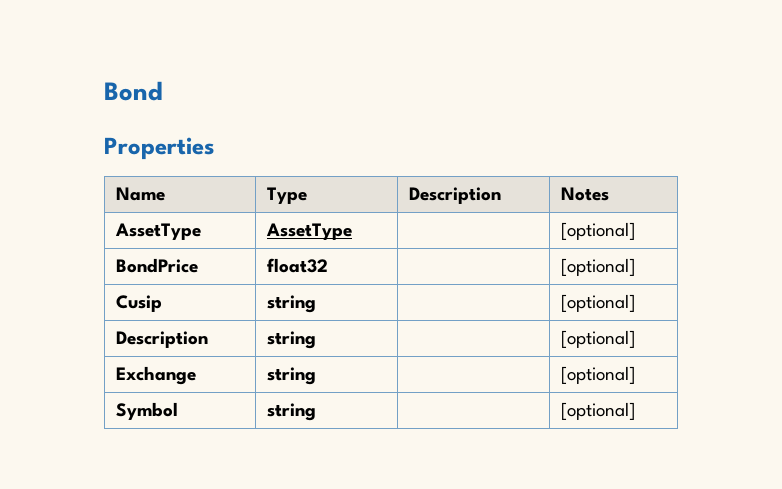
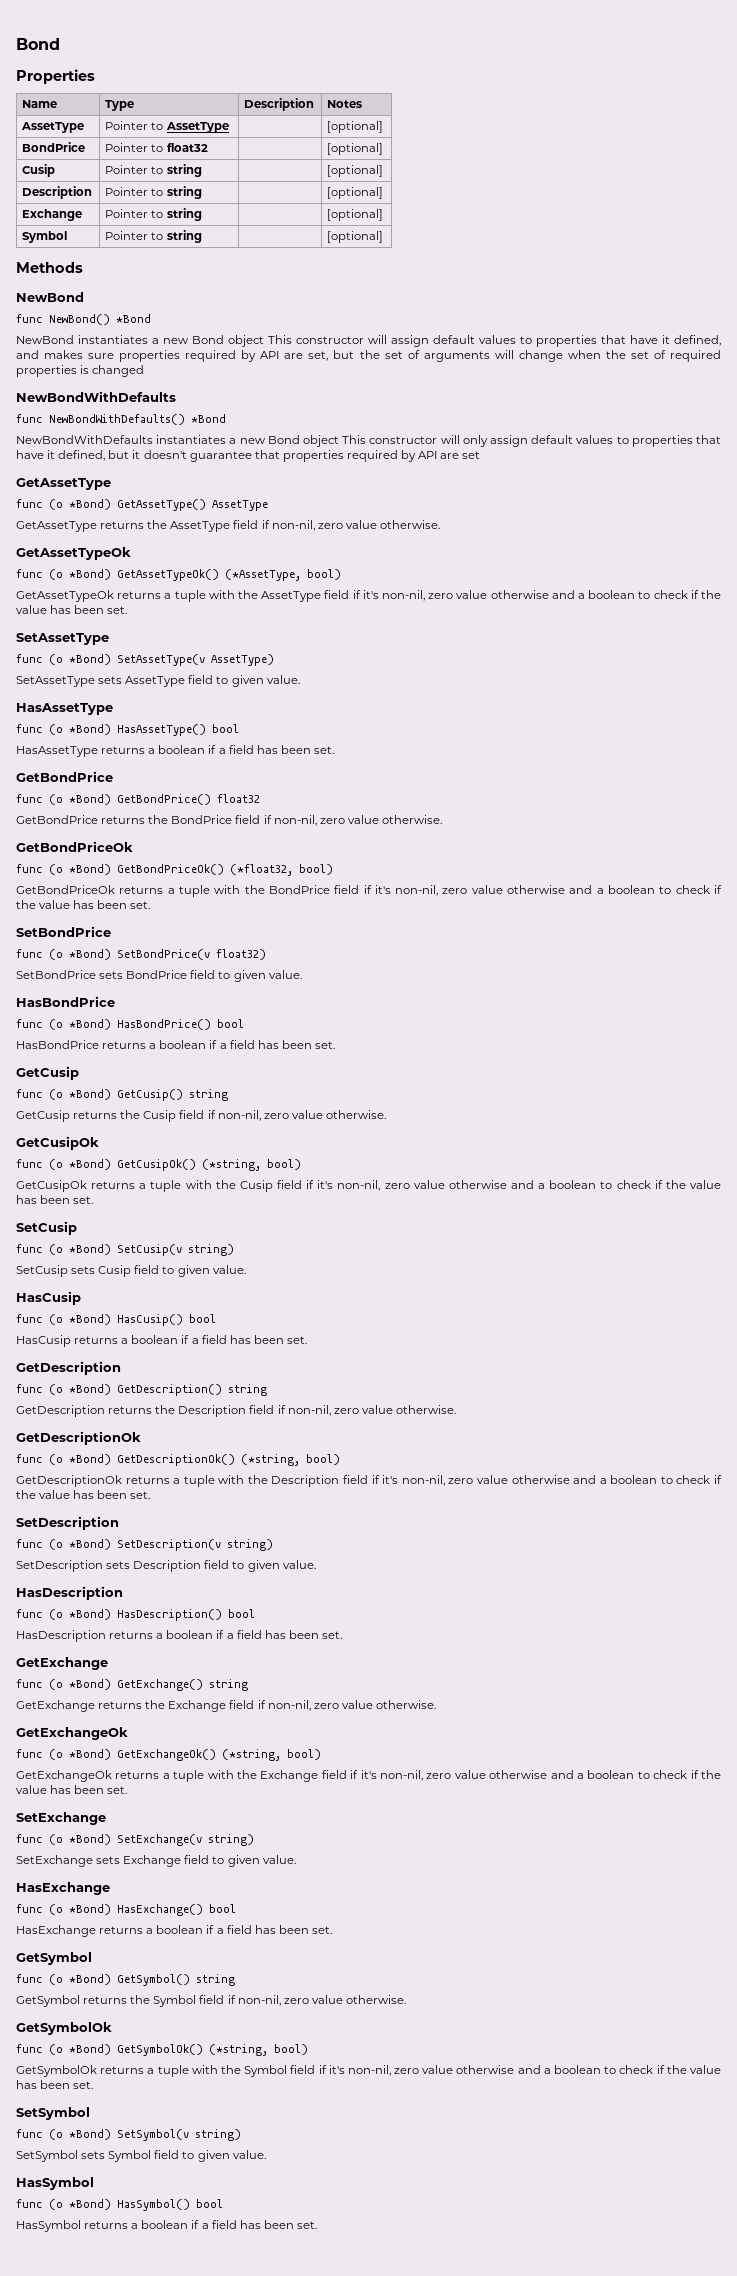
(201, 231) none -> [105,121,164,130] Pointer to
(198, 265) none -> [105,143,164,152] Pointer to
(162, 303) none -> [105,165,164,174] Pointer to
(208, 339) none -> [105,187,164,196] Pointer to
(196, 375) none -> [105,209,164,218] Pointer to
[266,403,316,421] [560,402,635,420] string | | [optional] -> [105,230,202,243] [327,231,384,243] [16,262,83,273] [16,292,84,302] [16,314,151,325] [16,335,721,347] [16,350,721,362] [16,365,145,377] [16,391,176,402] [16,414,226,425] [16,435,722,447] [16,450,481,462] [16,478,111,490] [16,499,268,511] [16,520,440,532] [16,547,131,560] [16,569,341,581] [16,590,722,602] [16,605,128,614] [16,633,109,645] [16,654,274,666] [16,675,300,687] [16,703,113,715] [16,724,239,736] [16,745,334,757] [16,771,113,782] [16,794,260,805] [16,815,442,826] [16,841,133,852] [16,864,333,876] [16,885,722,897] [16,900,151,909] [16,926,111,937] [16,949,266,960] [16,970,302,982] [16,996,115,1007] [16,1019,244,1030] [16,1040,335,1049] [16,1066,79,1080] [16,1089,228,1101] [16,1110,386,1122] [16,1136,99,1150] [16,1159,301,1171] [16,1180,721,1192] [16,1195,94,1204] [16,1221,77,1235] [16,1244,234,1256] [16,1265,246,1277] [16,1291,81,1305] [16,1314,216,1326] [16,1335,307,1347] [16,1361,121,1375] [16,1384,267,1396] [16,1405,456,1417] [16,1431,141,1445] [16,1454,340,1466] [16,1475,722,1487] [16,1490,151,1499] [16,1516,119,1530] [16,1539,273,1551] [16,1560,316,1572] [16,1586,123,1600] [16,1609,255,1621] [16,1630,342,1642] [16,1657,108,1670] [16,1679,248,1691] [16,1700,436,1712] [16,1727,128,1740] [16,1749,321,1761] [16,1770,721,1782] [16,1785,128,1794] [16,1812,106,1825] [16,1834,254,1846] [16,1855,296,1867] [16,1882,110,1895] [16,1904,236,1916] [16,1925,332,1937] [16,1952,92,1965] [16,1974,235,1986] [16,1995,406,2007] [16,2022,112,2035] [16,2044,308,2056] [16,2065,721,2077] [16,2080,94,2089] [16,2107,90,2120] [16,2129,241,2141] [16,2150,266,2162] [16,2177,94,2190] [16,2199,223,2211] [16,2220,317,2232] Pointer to string | | [optional] // Methods // NewBond // func NewBond() *Bond // NewBond instantiates a new Bond object This constructor will assign default values to properties that have it defined, and makes sure properties required by API are set, but the set of arguments will change when the set of required properties is changed // NewBondWithDefaults // func NewBondWithDefaults() *Bond // NewBondWithDefaults instantiates a new Bond object This constructor will only assign default values to properties that have it defined, but it doesn't guarantee that properties required by API are set // GetAssetType // func (o *Bond) GetAssetType() AssetType // GetAssetType returns the AssetType field if non-nil, zero value otherwise. // GetAssetTypeOk // func (o *Bond) GetAssetTypeOk() (*AssetType, bool) // GetAssetTypeOk returns a tuple with the AssetType field if it's non-nil, zero value otherwise and a boolean to check if the value has been set. // SetAssetType // func (o *Bond) SetAssetType(v AssetType) // SetAssetType sets AssetType field to given value. // HasAssetType // func (o *Bond) HasAssetType() bool // HasAssetType returns a boolean if a field has been set. // GetBondPrice // func (o *Bond) GetBondPrice() float32 // GetBondPrice returns the BondPrice field if non-nil, zero value otherwise. // GetBondPriceOk // func (o *Bond) GetBondPriceOk() (*float32, bool) // GetBondPriceOk returns a tuple with the BondPrice field if it's non-nil, zero value otherwise and a boolean to check if the value has been set. // SetBondPrice // func (o *Bond) SetBondPrice(v float32) // SetBondPrice sets BondPrice field to given value. // HasBondPrice // func (o *Bond) HasBondPrice() bool // HasBondPrice returns a boolean if a field has been set. // GetCusip // func (o *Bond) GetCusip() string // GetCusip returns the Cusip field if non-nil, zero value otherwise. // GetCusipOk // func (o *Bond) GetCusipOk() (*string, bool) // GetCusipOk returns a tuple with the Cusip field if it's non-nil, zero value otherwise and a boolean to check if the value has been set. // SetCusip // func (o *Bond) SetCusip(v string) // SetCusip sets Cusip field to given value. // HasCusip // func (o *Bond) HasCusip() bool // HasCusip returns a boolean if a field has been set. // GetDescription // func (o *Bond) GetDescription() string // GetDescription returns the Description field if non-nil, zero value otherwise. // GetDescriptionOk // func (o *Bond) GetDescriptionOk() (*string, bool) // GetDescriptionOk returns a tuple with the Description field if it's non-nil, zero value otherwise and a boolean to check if the value has been set. // SetDescription // func (o *Bond) SetDescription(v string) // SetDescription sets Description field to given value. // HasDescription // func (o *Bond) HasDescription() bool // HasDescription returns a boolean if a field has been set. // GetExchange // func (o *Bond) GetExchange() string // GetExchange returns the Exchange field if non-nil, zero value otherwise. // GetExchangeOk // func (o *Bond) GetExchangeOk() (*string, bool) // GetExchangeOk returns a tuple with the Exchange field if it's non-nil, zero value otherwise and a boolean to check if the value has been set. // SetExchange // func (o *Bond) SetExchange(v string) // SetExchange sets Exchange field to given value. // HasExchange // func (o *Bond) HasExchange() bool // HasExchange returns a boolean if a field has been set. // GetSymbol // func (o *Bond) GetSymbol() string // GetSymbol returns the Symbol field if non-nil, zero value otherwise. // GetSymbolOk // func (o *Bond) GetSymbolOk() (*string, bool) // GetSymbolOk returns a tuple with the Symbol field if it's non-nil, zero value otherwise and a boolean to check if the value has been set. // SetSymbol // func (o *Bond) SetSymbol(v string) // SetSymbol sets Symbol field to given value. // HasSymbol // func (o *Bond) HasSymbol() bool // HasSymbol returns a boolean if a field has been set.

